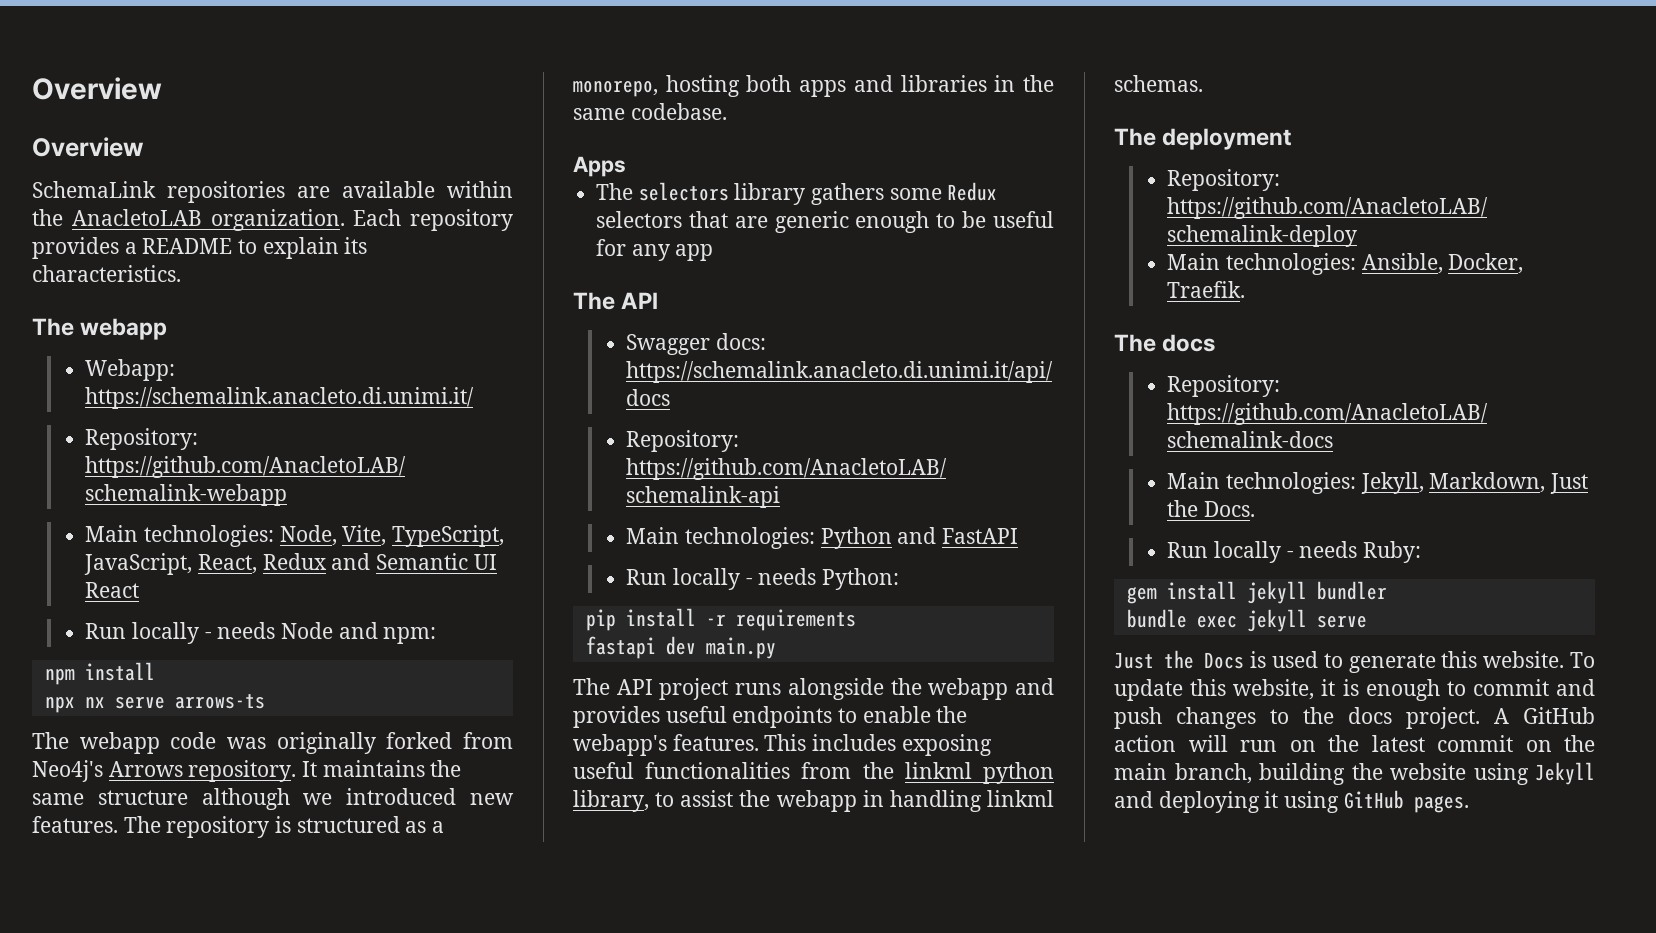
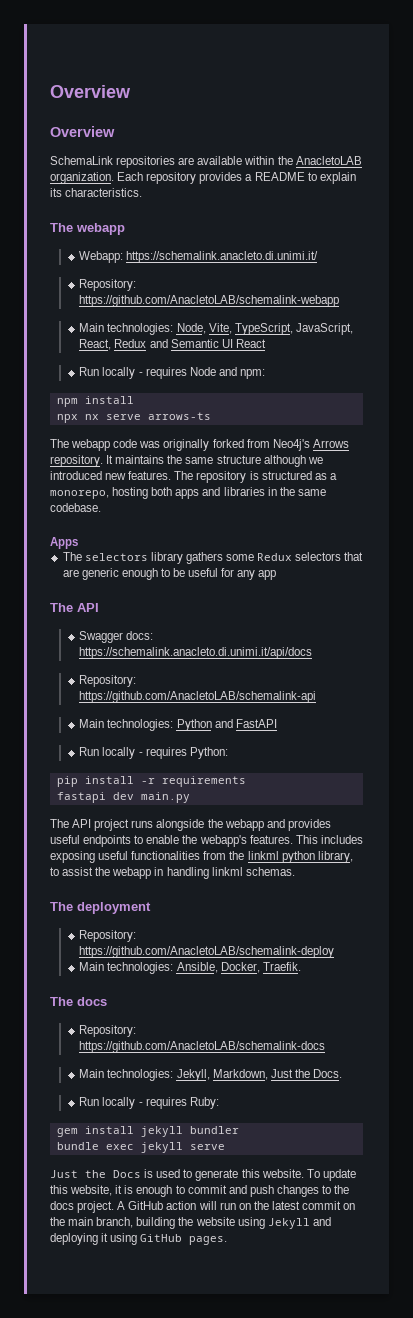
[217,622,276,639] needs -> [145,367,187,379] requires
[758,568,817,585] needs -> [145,747,187,759] requires
[1299,541,1358,558] needs -> [145,1097,187,1109] requires

